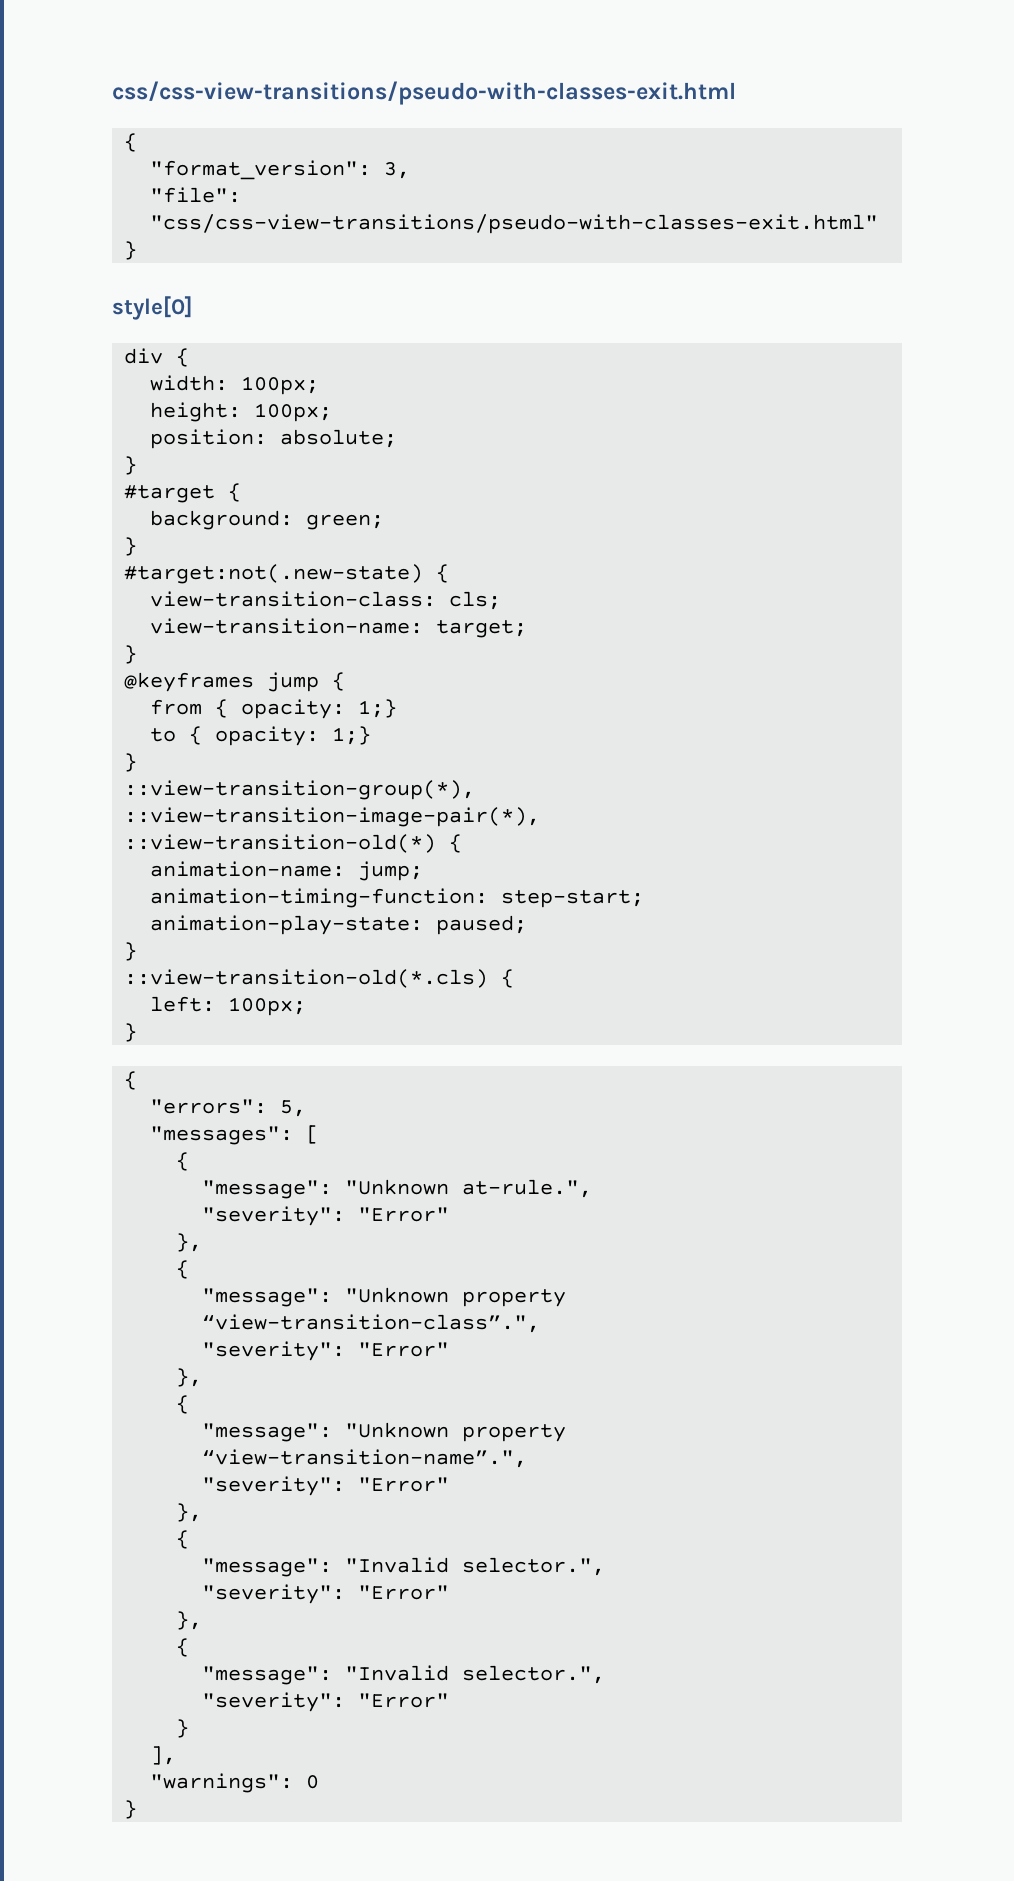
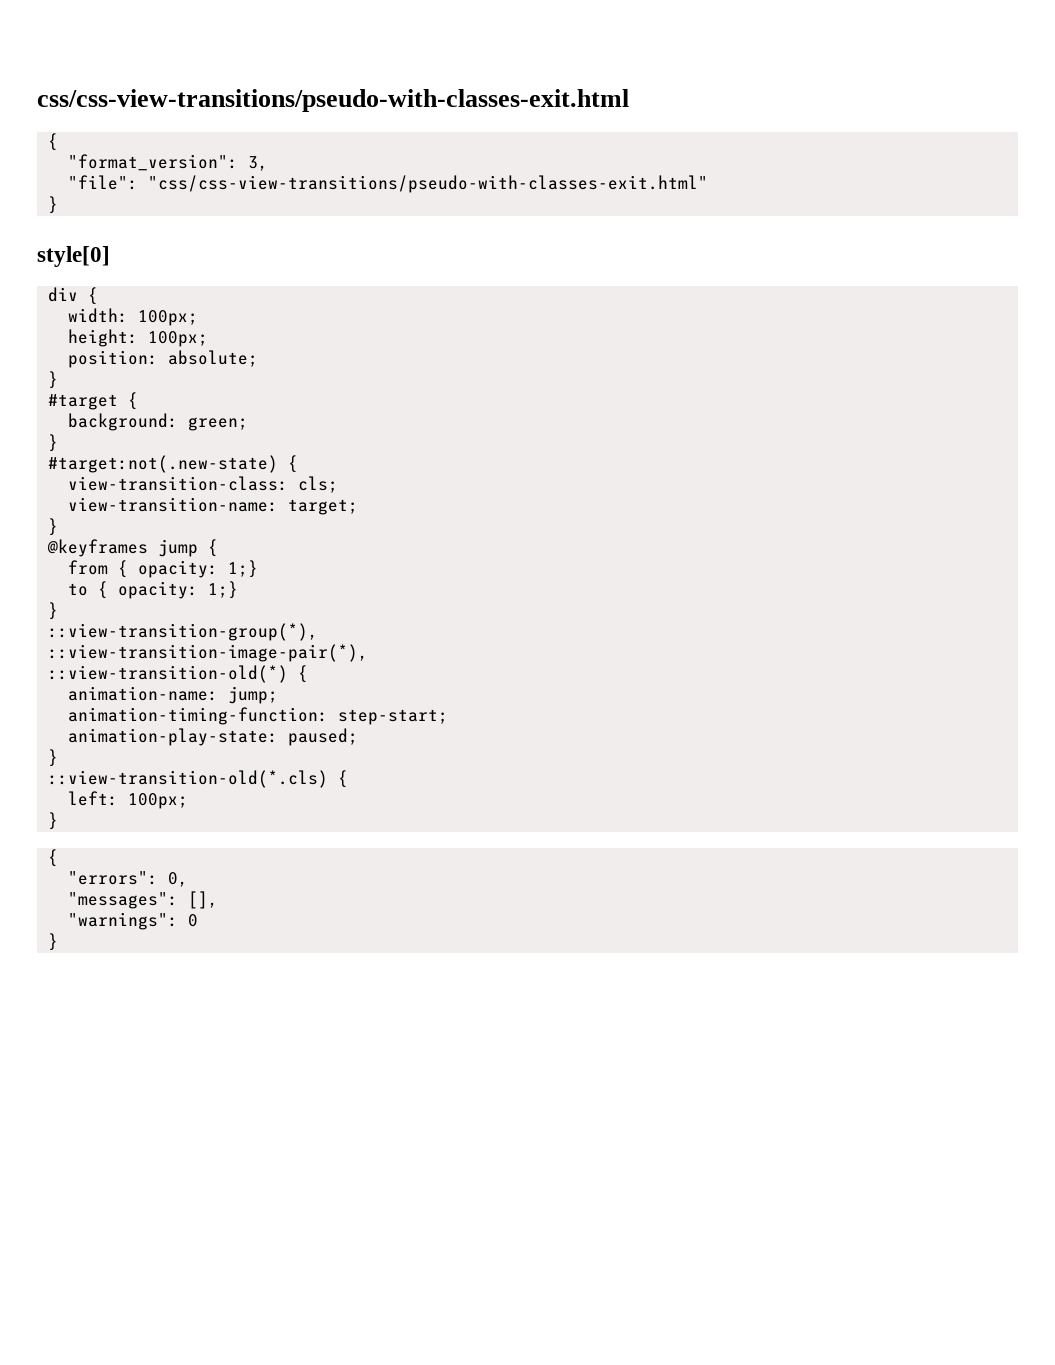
[280,1100,307,1117] 5, -> [168,872,189,887] 0,
[306,1125,320,1144] [176,1152,190,1171] [202,1179,593,1199] [202,1206,450,1226] [176,1233,203,1252] [176,1260,190,1279] [202,1287,567,1307] [202,1314,541,1333] [202,1341,450,1361] [176,1368,203,1387] [176,1395,190,1414] [202,1422,567,1442] [202,1449,528,1468] [202,1476,450,1496] [176,1503,203,1522] [176,1530,190,1549] [202,1557,606,1577] [202,1584,450,1604] [176,1611,203,1630] [176,1638,190,1657] [202,1665,606,1685] [202,1692,450,1712] [176,1719,190,1738] [150,1746,177,1765] [ // { // "message": "Unknown at-rule.", // "severity": "Error" // }, // { // "message": "Unknown property “view-transition-class”.", // "severity": "Error" // }, // { // "message": "Unknown property “view-transition-name”.", // "severity": "Error" // }, // { // "message": "Invalid selector.", // "severity": "Error" // }, // { // "message": "Invalid selector.", // "severity": "Error" // } // ], -> [188,891,219,909] [],

